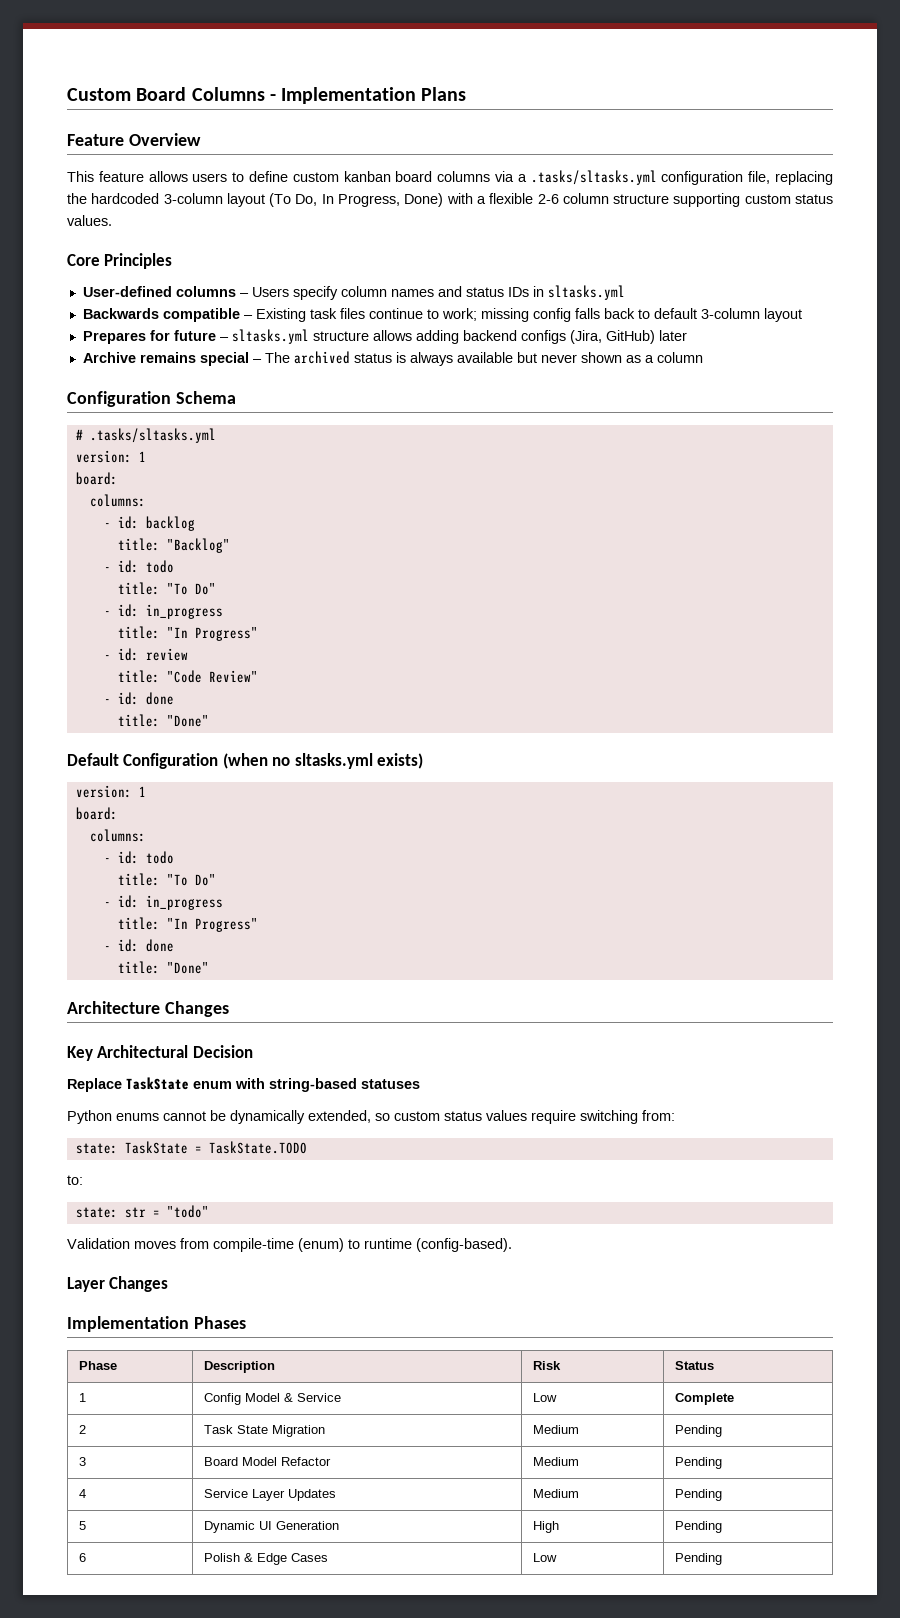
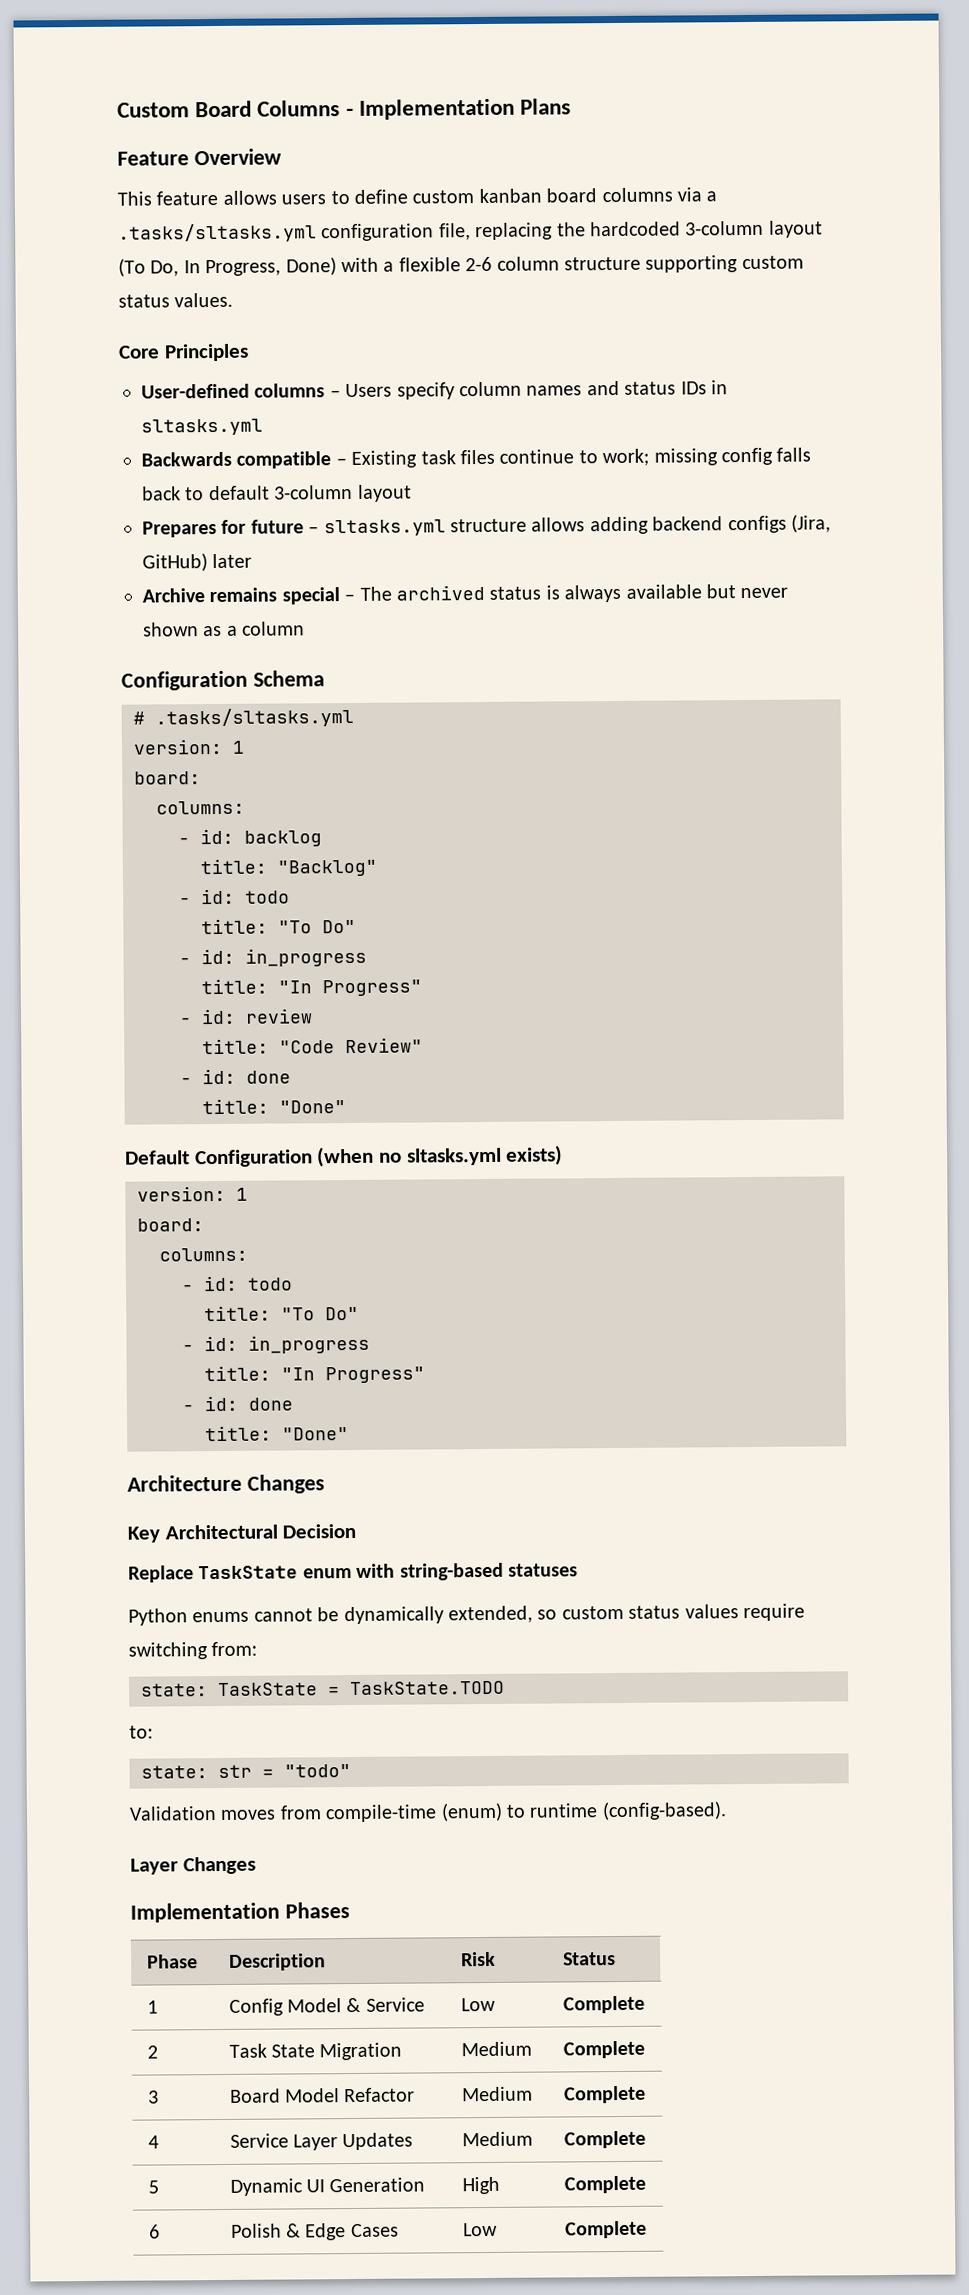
[674,1425,722,1437] Pending -> [562,2040,645,2059] Complete
[674,1457,722,1469] Pending -> [563,2085,646,2104] Complete
[674,1489,722,1501] Pending -> [563,2130,646,2149] Complete
[674,1521,722,1533] Pending -> [563,2175,646,2194] Complete
[674,1553,722,1565] Pending -> [564,2220,647,2239] Complete

